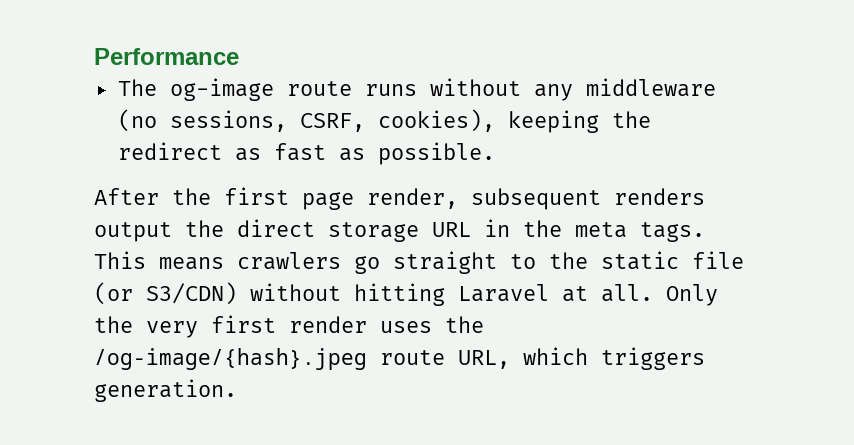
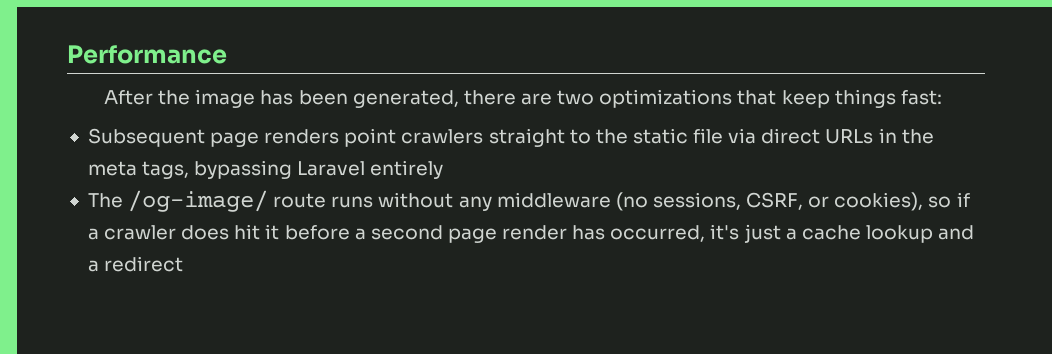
(239, 56) none -> [104,89,942,108] [87,128,934,147] [87,160,444,179] // After the image has been generated, there are two optimizations that keep things fast: // Subsequent page renders point crawlers straight to the static file via direct URLs in the meta tags, bypassing Laravel entirely
[169,78,274,101] og-image -> [128,190,269,212] /og-image/
[377,109,651,133] [117,142,495,165] [94,187,705,210] [94,219,705,242] [94,251,744,274] [94,282,718,306] [94,315,484,338] [94,347,705,370] [94,379,237,402] cookies), keeping the redirect as fast as possible. // After the first page render, subsequent renders output the direct storage URL in the meta tags. This means crawlers go straight to the static file (or S3/CDN) without hitting Laravel at all. Only the very first render uses the /og-image/{hash}.jpeg route URL, which triggers generation. -> [808,192,970,211] [87,224,975,243] [87,256,184,272] or cookies), so if a crawler does hit it before a second page render has occurred, it's just a cache lookup and a redirect

